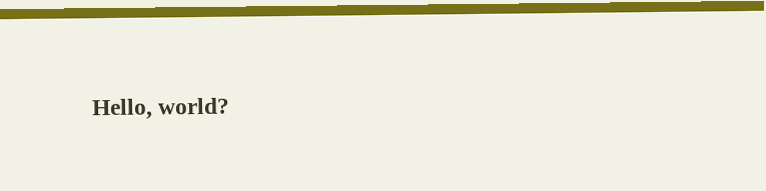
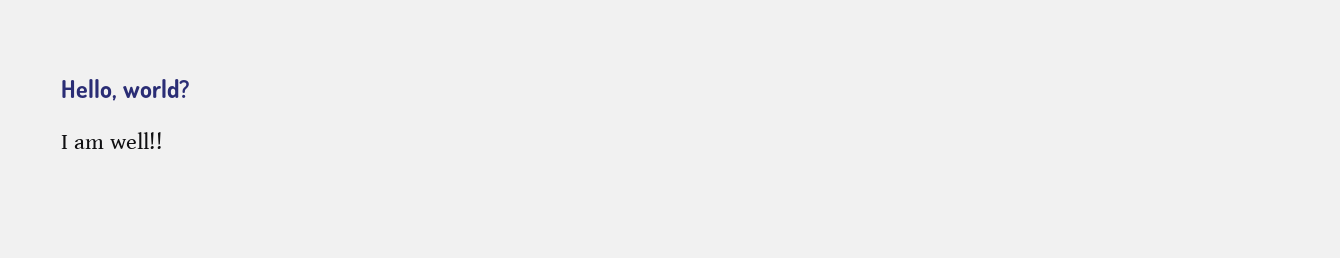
(231, 106) none -> [61,132,164,149] // I am well!!

